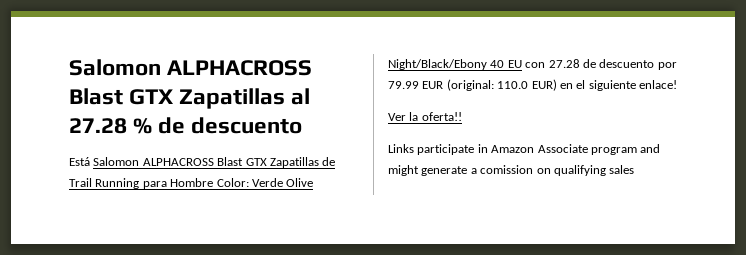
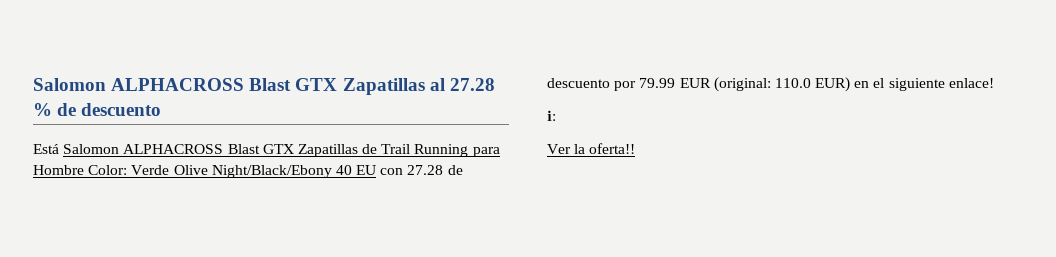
(677, 84) none -> [547,110,556,121] // ℹ:
[388,144,661,155] [388,165,635,176] // Links participate in Amazon Associate program and might generate a comission on qualifying sales -> (636, 148) none

